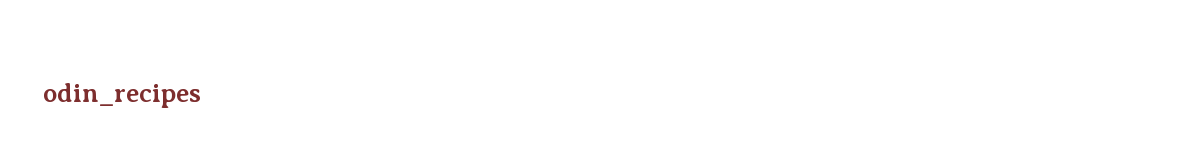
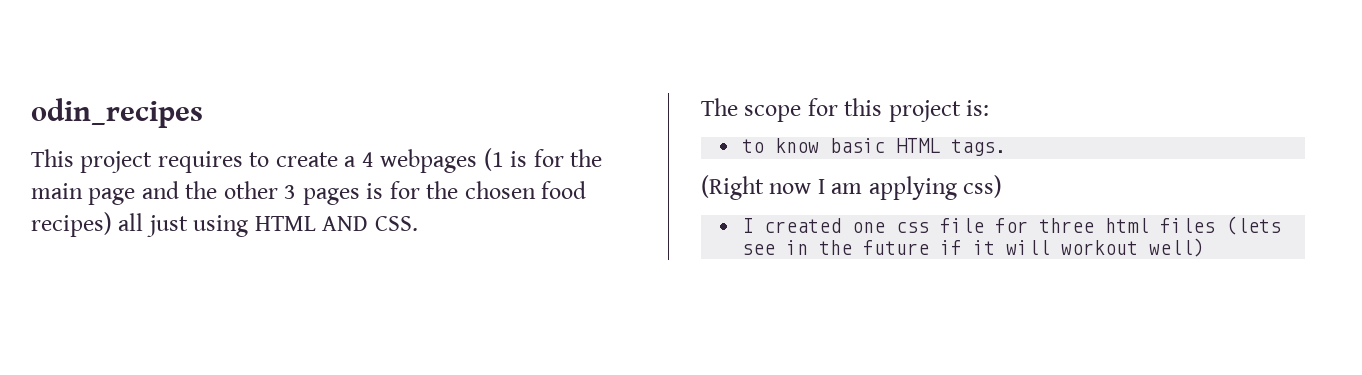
(201, 95) none -> [31,148,603,173] [31,181,587,205] [31,212,418,237] [701,98,990,122] [741,138,1006,156] [701,175,1003,200] [741,216,1281,235] [741,238,1204,257] // This project requires to create a 4 webpages (1 is for the main page and the other 3 pages is for the chosen food recipes) all just using HTML AND CSS. // The scope for this project is: // to know basic HTML tags. // (Right now I am applying css) // I created one css file for three html files (lets see in the future if it will workout well)

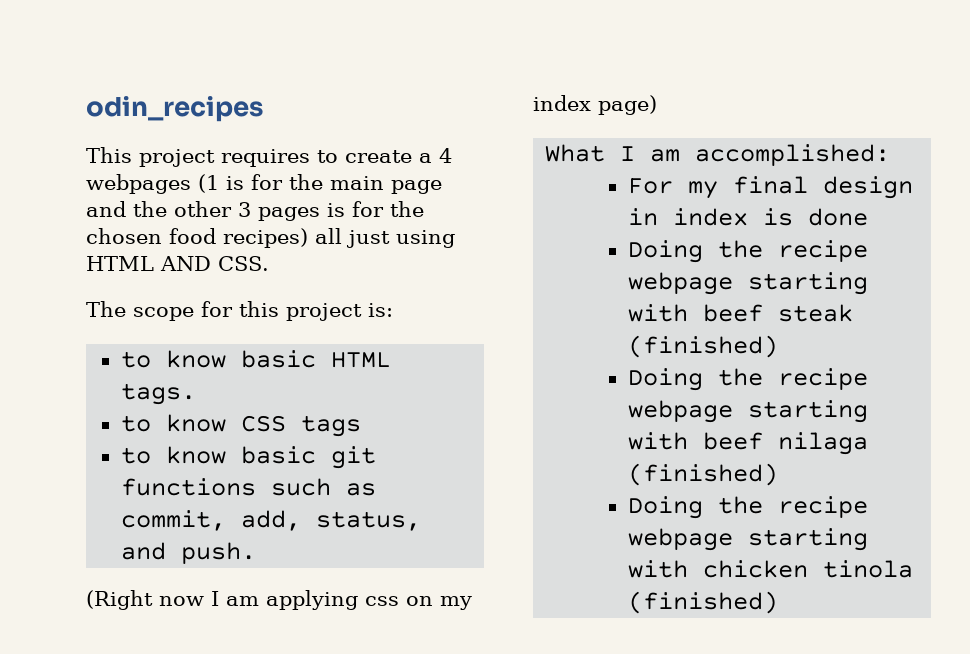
(1006, 147) none -> [120,414,361,437] [120,446,376,469] [120,478,376,496] [120,510,421,531] [120,542,256,564] // to know CSS tags // to know basic git functions such as commit, add, status, and push.
[963,175,1003,198] [741,216,1281,235] [741,238,1204,257] css) // I created one css file for three html files (lets see in the future if it will workout well) -> [365,596,472,610] [533,95,657,115] [545,144,891,166] [627,176,913,199] [627,208,868,226] [627,240,868,263] [627,272,868,295] [627,304,853,322] [627,335,778,358] [627,368,868,391] [627,400,868,423] [627,432,868,455] [627,463,778,486] [627,496,868,519] [627,528,868,551] [627,560,913,578] [627,591,778,614] css on my index page) // What I am accomplished: // For my final design in index is done // Doing the recipe webpage starting with beef steak (finished) // Doing the recipe webpage starting with beef nilaga (finished) // Doing the recipe webpage starting with chicken tinola (finished)

